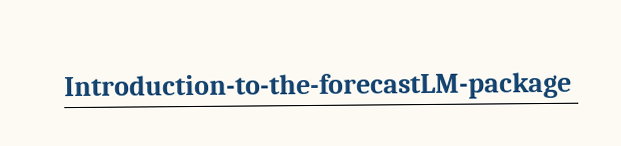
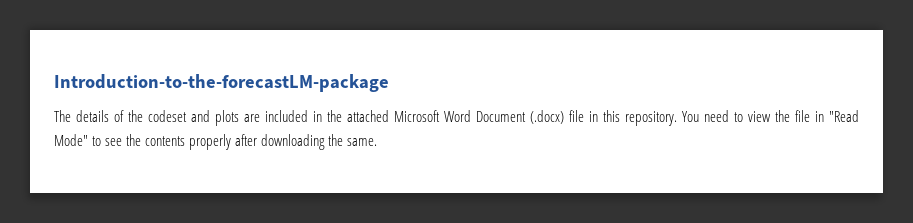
(572, 87) none -> [54,110,859,126] [54,134,378,150] // The details of the codeset and plots are included in the attached Microsoft Word Document (.docx) file in this repository. You need to view the file in "Read Mode" to see the contents properly after downloading the same.

